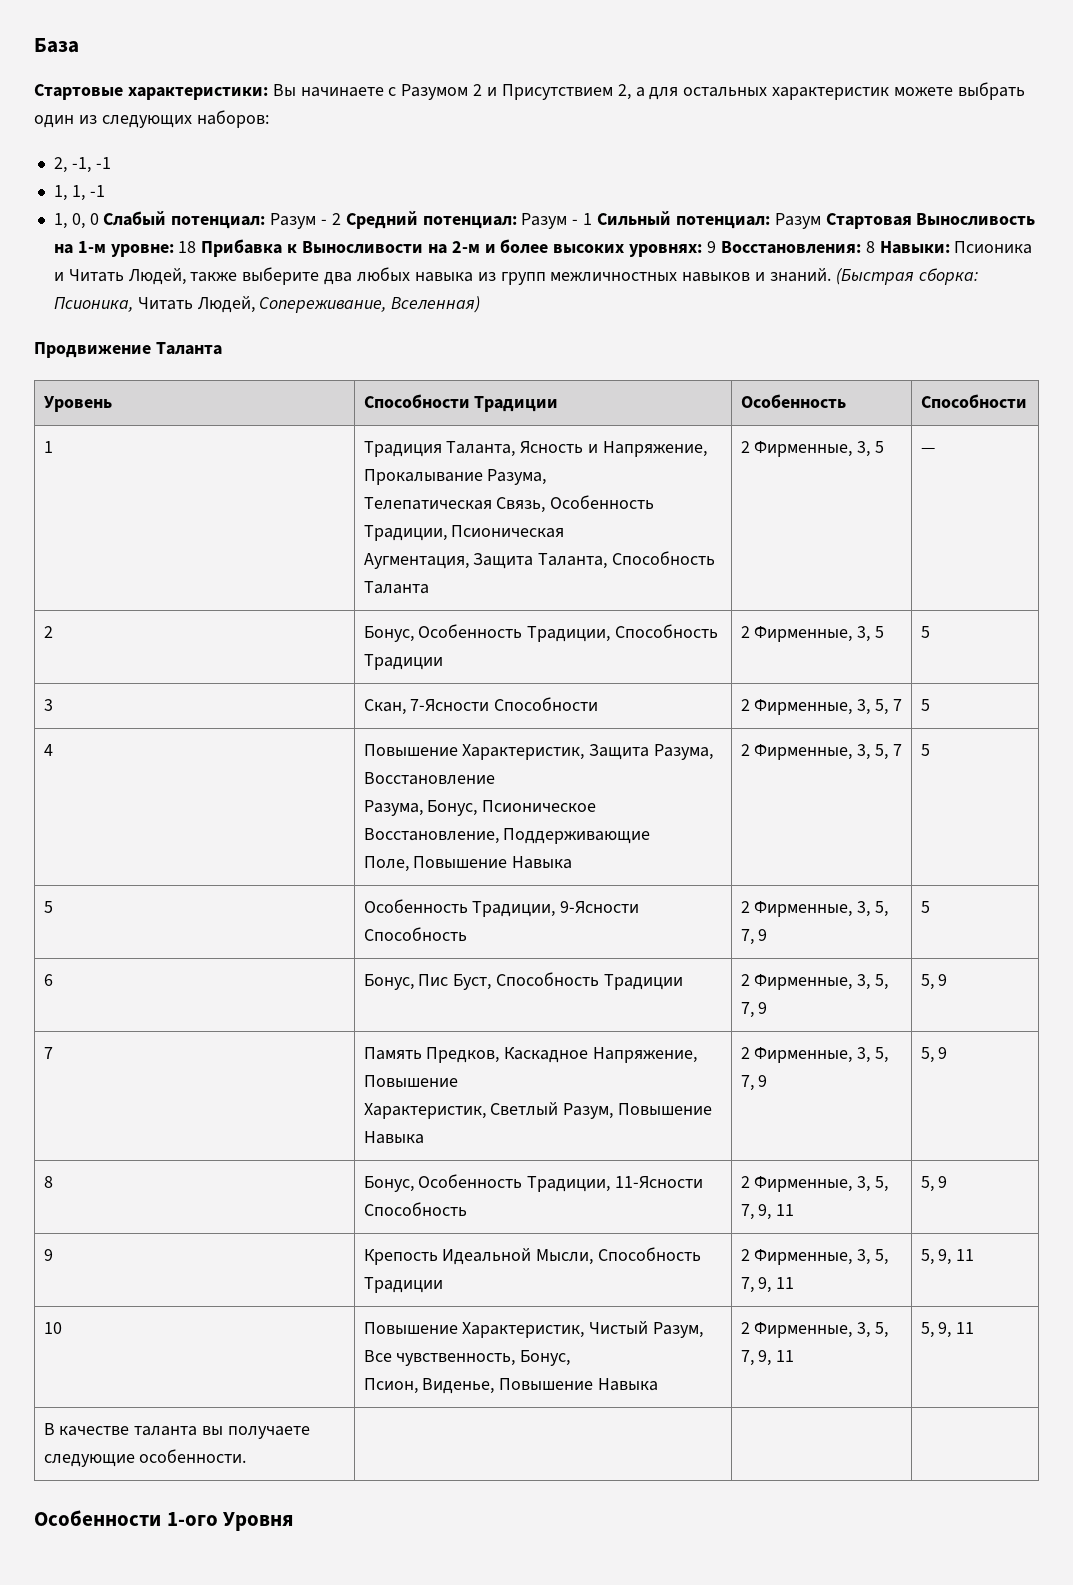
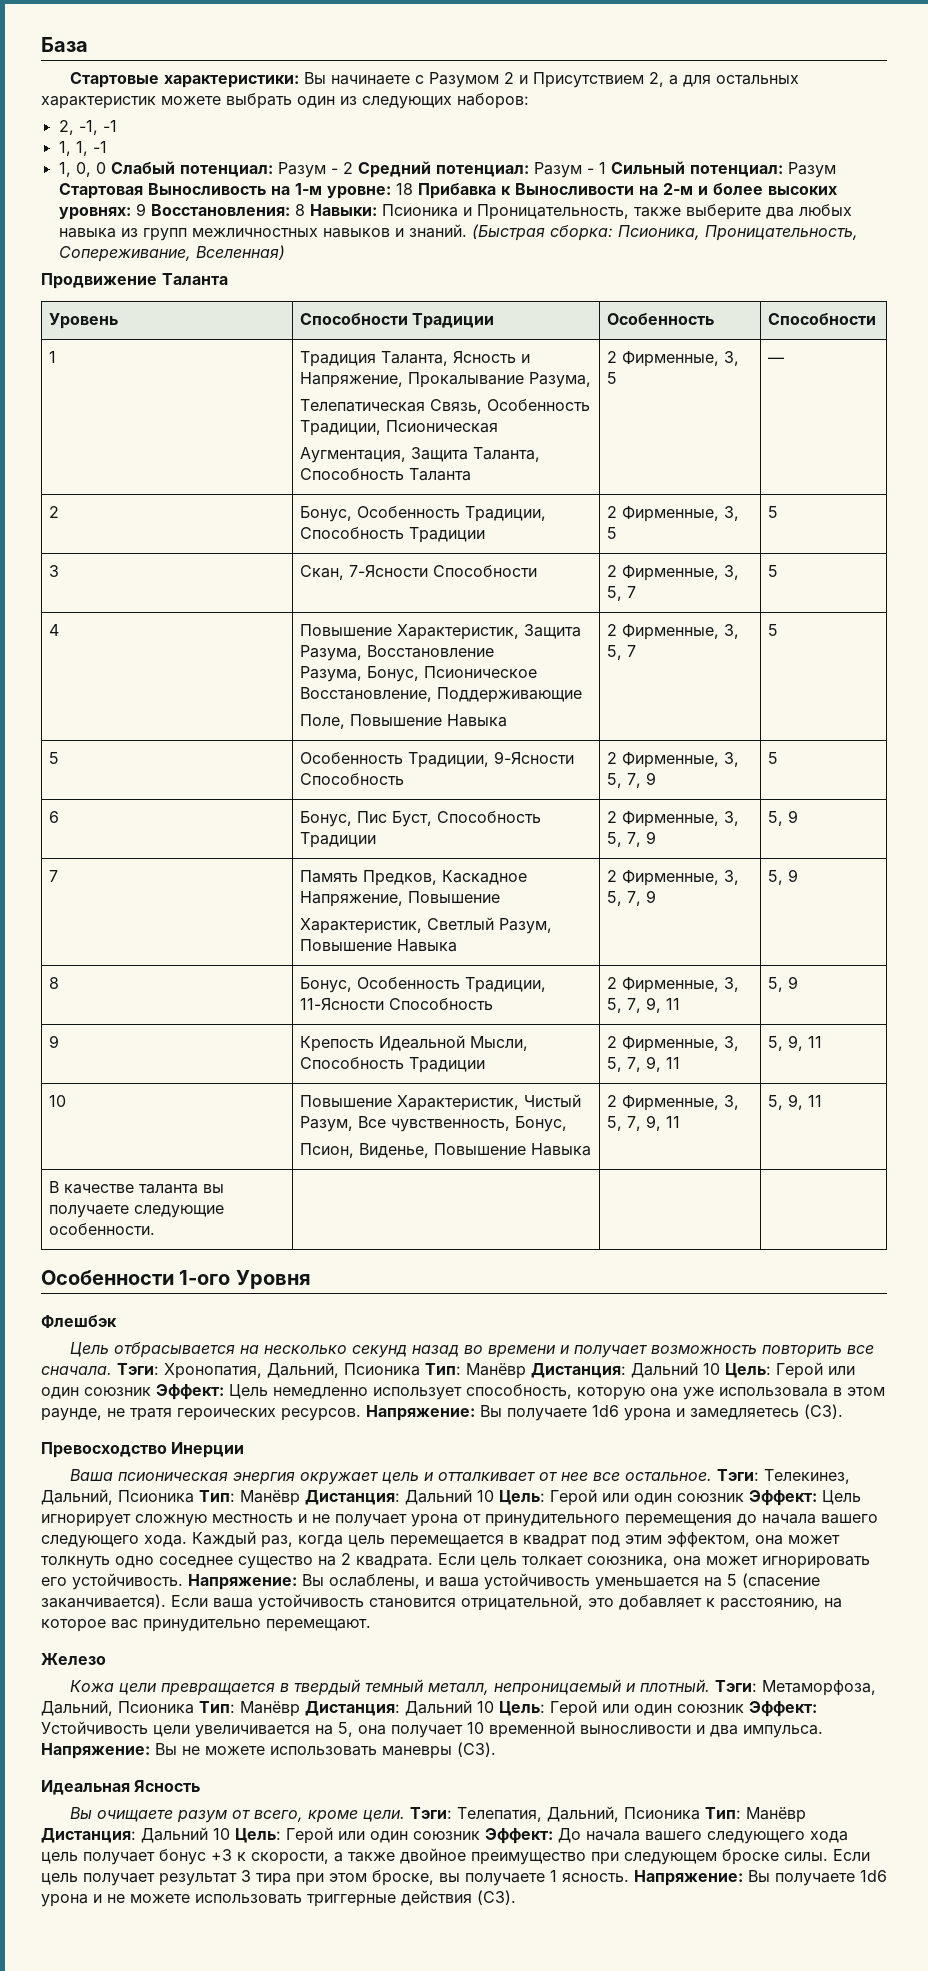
[68,268,186,285] Читать Людей, -> [476,204,629,220] Проницательность,
[137,296,255,313] Читать Людей, -> [704,225,858,241] Проницательность,
(294, 1521) none -> [41,1314,117,1328] [69,1342,874,1358] [41,1362,855,1379] [41,1384,885,1400] [41,1404,843,1421] [41,1442,245,1458] [69,1469,850,1485] [41,1489,861,1506] [41,1514,878,1527] [41,1531,840,1548] [41,1553,870,1569] [41,1573,820,1590] [41,1594,842,1611] [41,1619,371,1632] [41,1653,106,1665] [69,1679,876,1696] [41,1700,817,1717] [41,1721,823,1738] [41,1742,496,1759] [41,1780,201,1795] [69,1806,806,1823] [41,1827,848,1844] [41,1848,870,1865] [41,1870,887,1886] [41,1890,516,1907] // Флешбэк // Цель отбрасывается на несколько секунд назад во времени и получает возможность повторить все сначала. Тэги: Хронопатия, Дальний, Псионика Тип: Манёвр Дистанция: Дальний 10 Цель: Герой или один союзник Эффект: Цель немедленно использует способность, которую она уже использовала в этом раунде, не тратя героических ресурсов. Напряжение: Вы получаете 1d6 урона и замедляетесь (СЗ). // Превосходство Инерции // Ваша псионическая энергия окружает цель и отталкивает от нее все остальное. Тэги: Телекинез, Дальний, Псионика Тип: Манёвр Дистанция: Дальний 10 Цель: Герой или один союзник Эффект: Цель игнорирует сложную местность и не получает урона от принудительного перемещения до начала вашего следующего хода. Каждый раз, когда цель перемещается в квадрат под этим эффектом, она может толкнуть одно соседнее существо на 2 квадрата. Если цель толкает союзника, она может игнорировать его устойчивость. Напряжение: Вы ослаблены, и ваша устойчивость уменьшается на 5 (спасение заканчивается). Если ваша устойчивость становится отрицательной, это добавляет к расстоянию, на которое вас принудительно перемещают. // Железо // Кожа цели превращается в твердый темный металл, непроницаемый и плотный. Тэги: Метаморфоза, Дальний, Псионика Тип: Манёвр Дистанция: Дальний 10 Цель: Герой или один союзник Эффект: Устойчивость цели увеличивается на 5, она получает 10 временной выносливости и два импульса. Напряжение: Вы не можете использовать маневры (СЗ). // Идеальная Ясность // Вы очищаете разум от всего, кроме цели. Тэги: Телепатия, Дальний, Псионика Тип: Манёвр Дистанция: Дальний 10 Цель: Герой или один союзник Эффект: До начала вашего следующего хода цель получает бонус +3 к скорости, а также двойное преимущество при следующем броске силы. Если цель получает результат 3 тира при этом броске, вы получаете 1 ясность. Напряжение: Вы получаете 1d6 урона и не можете использовать триггерные действия (СЗ).

